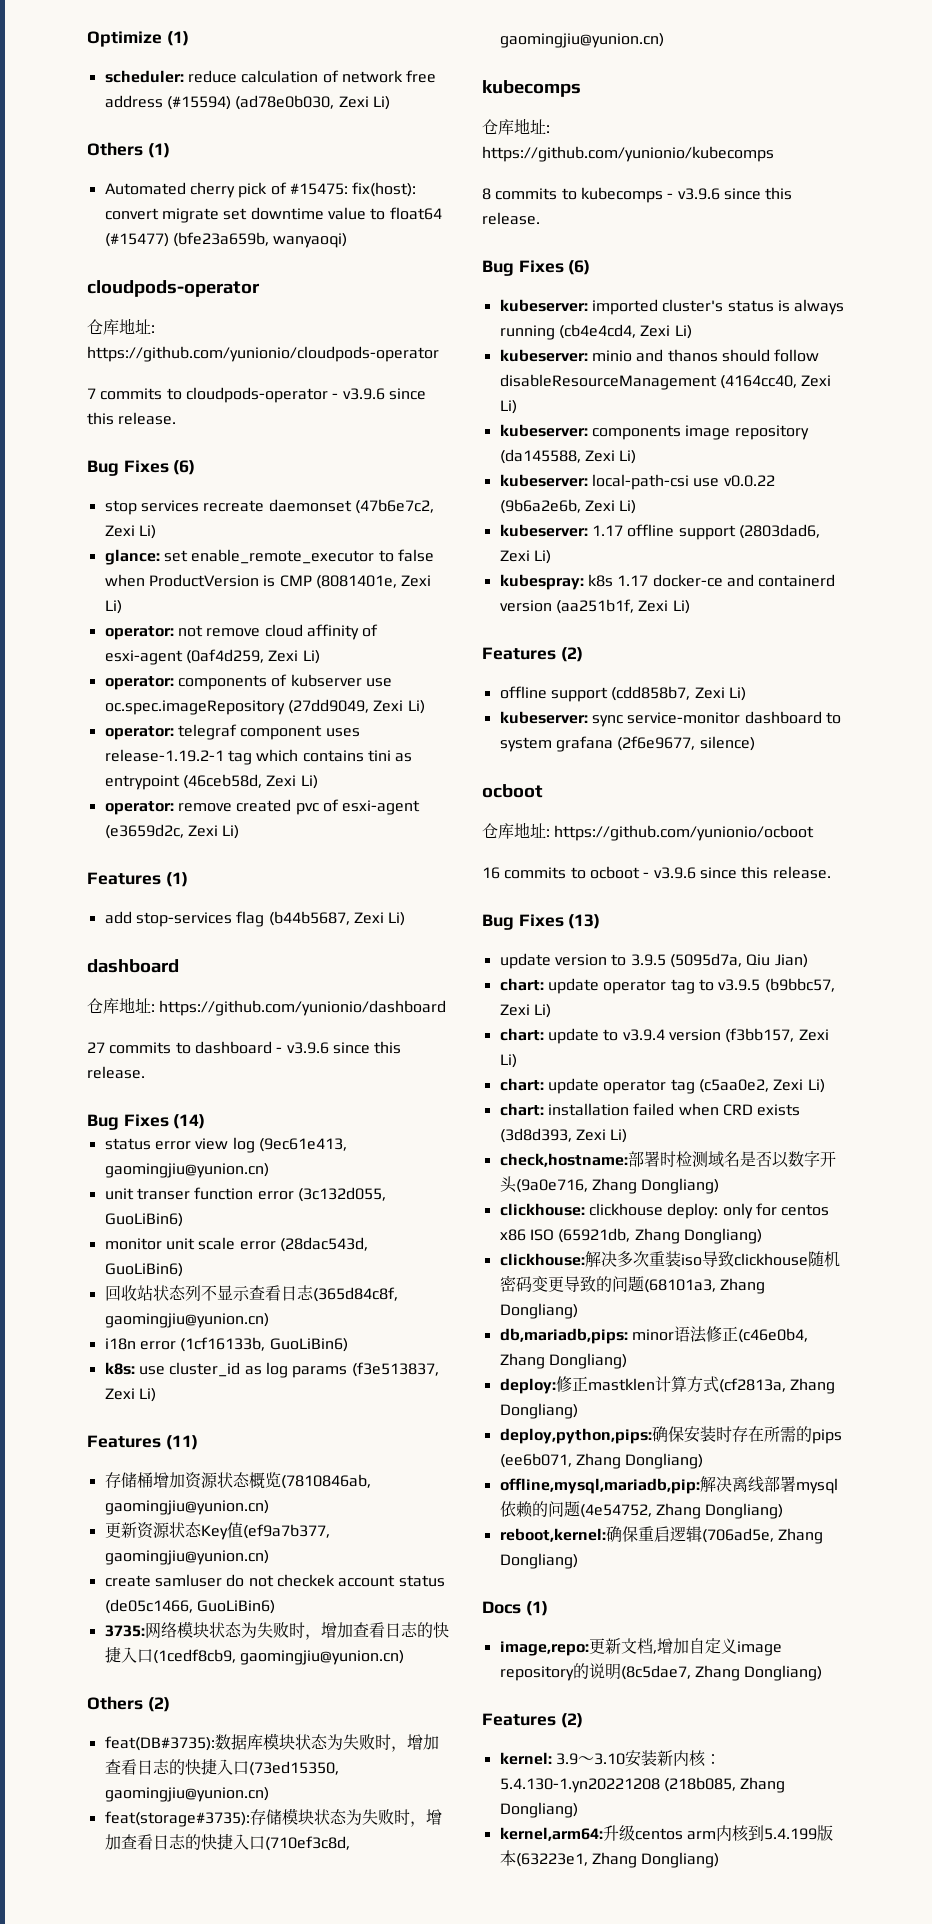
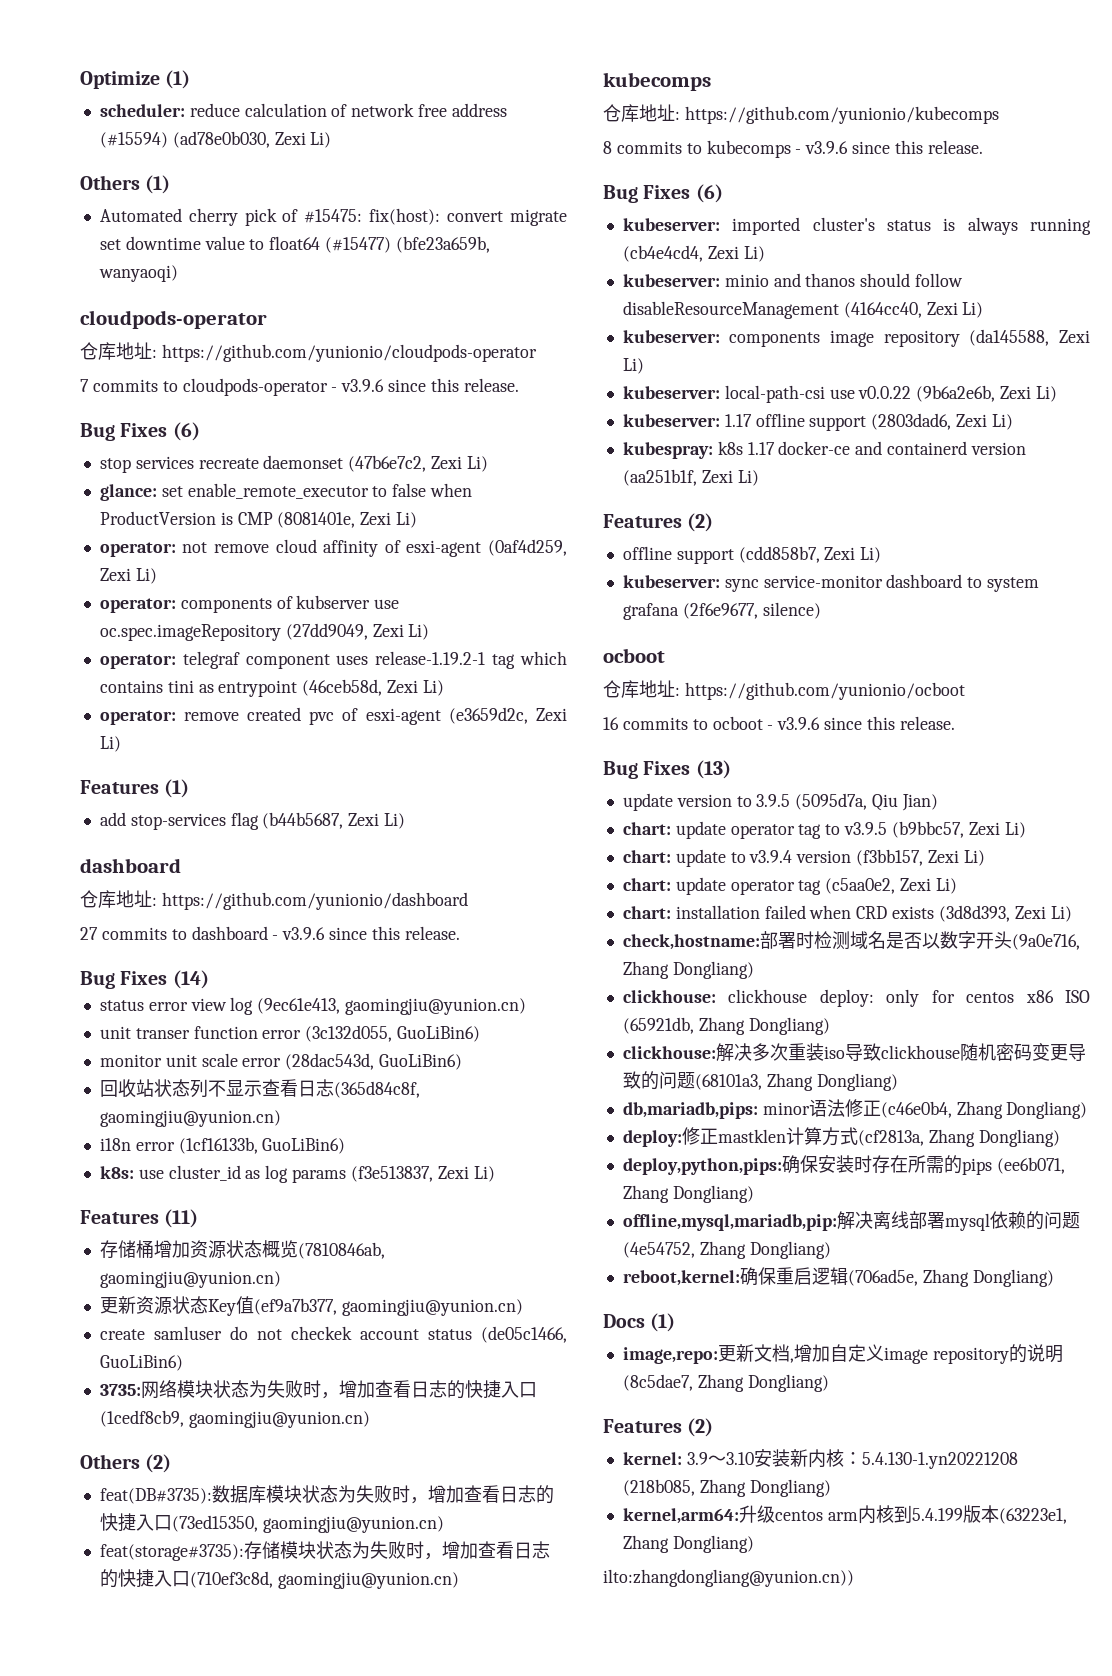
(720, 1860) none -> [603,1569,854,1587] // ilto:zhangdongliang@yunion.cn))

